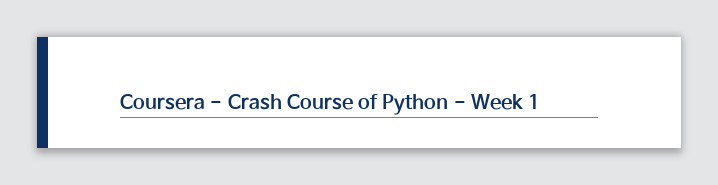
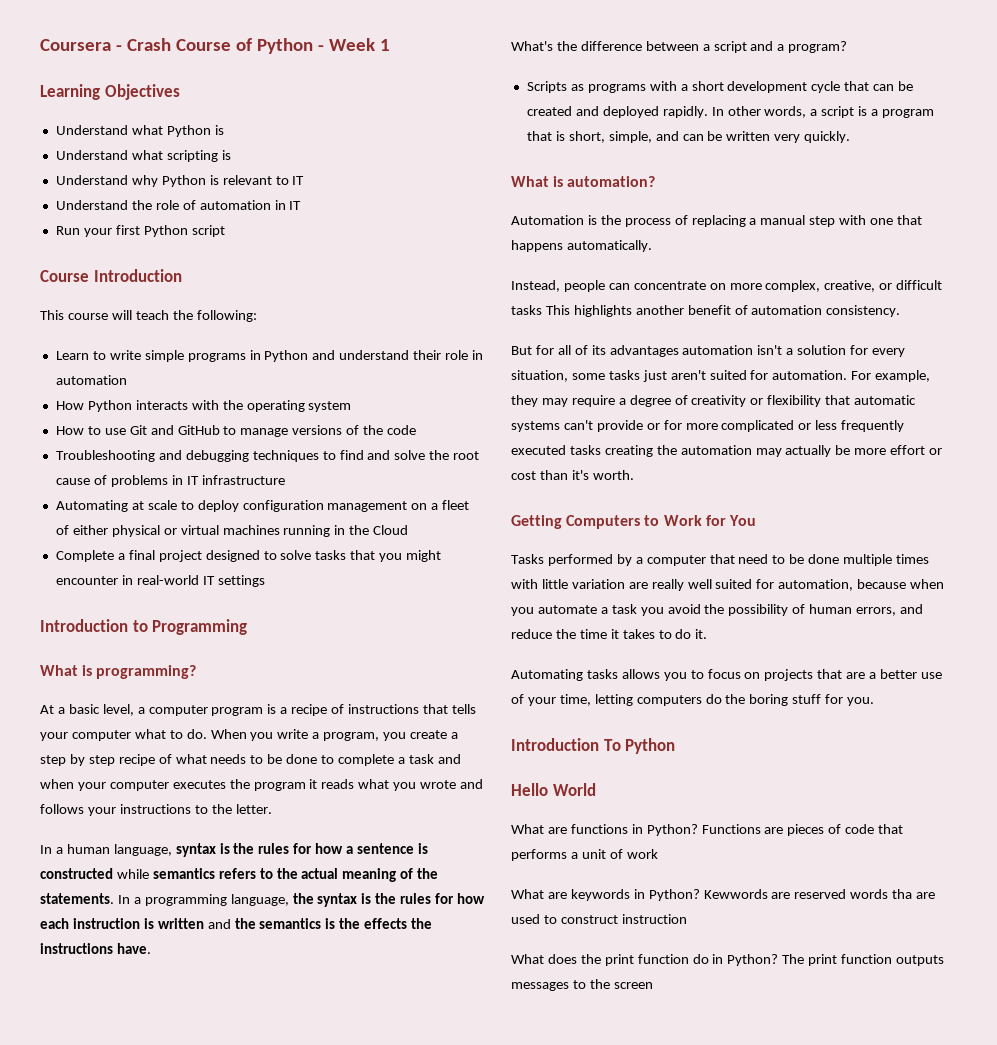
(541, 101) none -> [40,84,180,100] [55,125,224,137] [55,150,231,162] [55,175,305,187] [55,200,302,210] [55,225,225,237] [40,269,182,282] [40,310,257,322] [55,350,484,362] [55,375,127,385] [55,400,352,412] [55,425,417,437] [55,450,480,462] [55,475,285,487] [55,500,470,512] [55,525,409,537] [55,550,442,562] [55,575,265,587] [40,619,248,635] [40,665,197,679] [40,704,476,716] [40,729,458,741] [40,754,461,766] [40,779,484,791] [40,804,272,816] [40,843,428,857] [40,868,439,882] [40,893,486,907] [40,918,433,929] [40,943,151,954] [511,41,848,53] [526,81,914,93] [526,106,935,118] [526,131,851,143] [511,176,656,187] [511,215,923,227] [511,240,652,252] [511,280,943,292] [511,305,901,317] [511,345,906,357] [511,370,931,382] [511,395,917,407] [511,420,905,432] [511,445,943,457] [511,470,634,480] [511,515,756,529] [511,554,930,566] [511,579,945,591] [511,604,924,616] [511,629,708,639] [511,669,942,681] [511,694,875,706] [511,738,676,754] [511,783,596,796] [511,824,904,836] [511,849,658,861] [511,889,936,901] [511,914,687,924] [511,954,945,966] [511,979,653,991] // Learning Objectives // Understand what Python is // Understand what scripting is // Understand why Python is relevant to IT // Understand the role of automation in IT // Run your first Python script // Course Introduction // This course will teach the following: // Learn to write simple programs in Python and understand their role in automation // How Python interacts with the operating system // How to use Git and GitHub to manage versions of the code // Troubleshooting and debugging techniques to find and solve the root cause of problems in IT infrastructure // Automating at scale to deploy configuration management on a fleet of either physical or virtual machines running in the Cloud // Complete a final project designed to solve tasks that you might encounter in real-world IT settings // Introduction to Programming // What is programming? // At a basic level, a computer program is a recipe of instructions that tells your computer what to do. When you write a program, you create a step by step recipe of what needs to be done to complete a task and when your computer executes the program it reads what you wrote and follows your instructions to the letter. // In a human language, syntax is the rules for how a sentence is constructed while semantics refers to the actual meaning of the statements. In a programming language, the syntax is the rules for how each instruction is written and the semantics is the effects the instructions have. // What's the difference between a script and a program? // Scripts as programs with a short development cycle that can be created and deployed rapidly. In other words, a script is a program that is short, simple, and can be written very quickly. // What is automation? // Automation is the process of replacing a manual step with one that happens automatically. // Instead, people can concentrate on more complex, creative, or difficult tasks This highlights another benefit of automation consistency. // But for all of its advantages automation isn't a solution for every situation, some tasks just aren't suited for automation. For example, they may require a degree of creativity or flexibility that automatic systems can't provide or for more complicated or less frequently executed tasks creating the automation may actually be more effort or cost than it's worth. // Getting Computers to Work for You // Tasks performed by a computer that need to be done multiple times with little variation are really well suited for automation, because when you automate a task you avoid the possibility of human errors, and reduce the time it takes to do it. // Automating tasks allows you to focus on projects that are a better use of your time, letting computers do the boring stuff for you. // Introduction To Python // Hello World // What are functions in Python? Functions are pieces of code that performs a unit of work // What are keywords in Python? Kewwords are reserved words tha are used to construct instruction // What does the print function do in Python? The print function outputs messages to the screen

